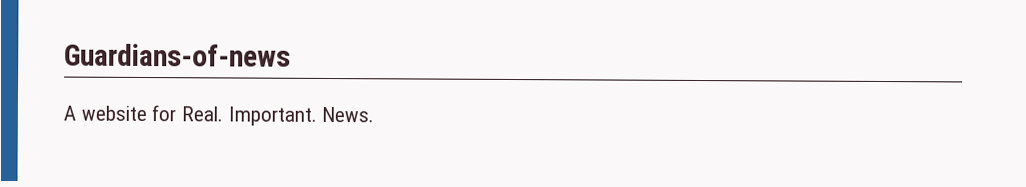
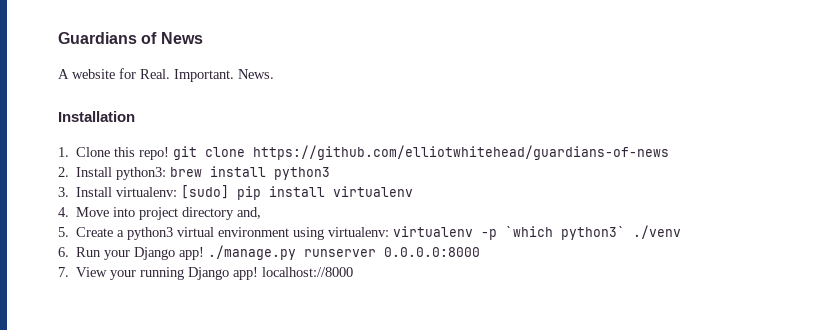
[64,43,291,67] Guardians-of-news -> [58,32,203,44] Guardians of News
(375, 114) none -> [58,111,135,122] [58,145,670,160] [58,166,331,180] [58,185,414,200] [58,207,262,220] [58,225,682,240] [58,245,481,260] [58,267,354,280] // Installation // 1. Clone this repo! git clone https://github.com/elliotwhitehead/guardians-of-news // 2. Install python3: brew install python3 // 3. Install virtualenv: [sudo] pip install virtualenv // 4. Move into project directory and, // 5. Create a python3 virtual environment using virtualenv: virtualenv -p `which python3` ./venv // 6. Run your Django app! ./manage.py runserver 0.0.0.0:8000 // 7. View your running Django app! localhost://8000

